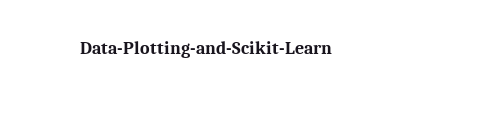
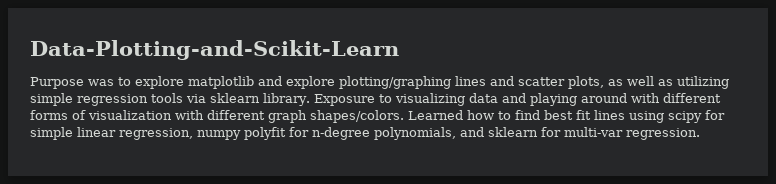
(332, 49) none -> [30,76,729,89] [30,93,721,106] [30,110,725,123] [30,127,700,140] // Purpose was to explore matplotlib and explore plotting/graphing lines and scatter plots, as well as utilizing simple regression tools via sklearn library. Exposure to visualizing data and playing around with different forms of visualization with different graph shapes/colors. Learned how to find best fit lines using scipy for simple linear regression, numpy polyfit for n-degree polynomials, and sklearn for multi-var regression.

